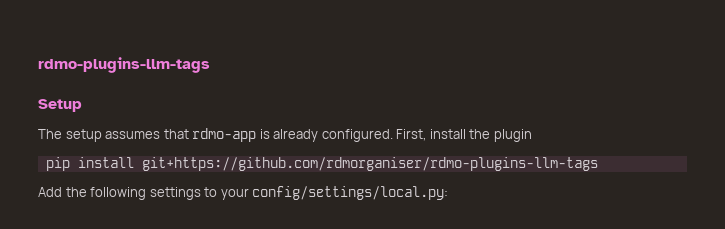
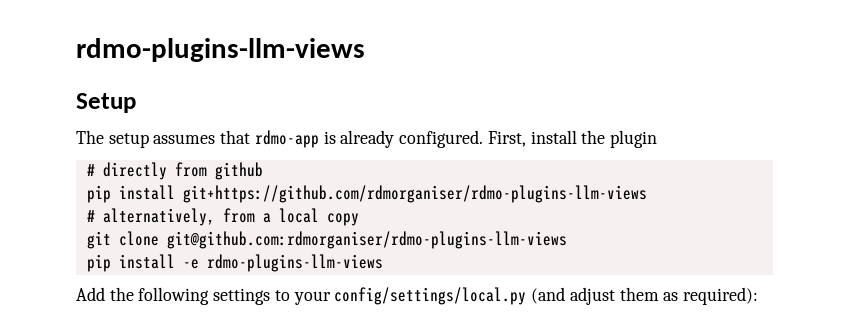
[38,57,210,73] rdmo-plugins-llm-tags -> [76,38,365,62] rdmo-plugins-llm-views
[45,157,598,171] pip install git+https://github.com/rdmorganiser/rdmo-plugins-llm-tags -> [86,162,263,180] [86,185,647,203] [86,208,359,226] [86,231,567,249] [86,254,383,272] # directly from github // pip install git+https://github.com/rdmorganiser/rdmo-plugins-llm-views // # alternatively, from a local copy // git clone git@github.com:rdmorganiser/rdmo-plugins-llm-views // pip install -e rdmo-plugins-llm-views
[252,186,449,200] config/settings/local.py: -> [334,287,758,305] config/settings/local.py (and adjust them as required):

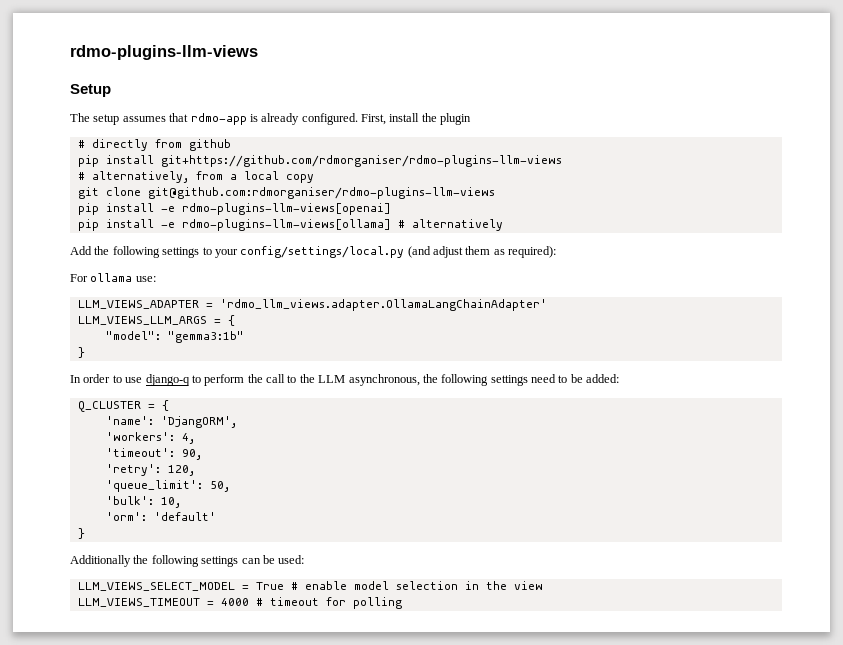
[206,254,383,272] rdmo-plugins-llm-views -> [181,203,391,215] [77,219,503,231] rdmo-plugins-llm-views[openai] // pip install -e rdmo-plugins-llm-views[ollama] # alternatively
(758, 296) none -> [70,273,156,282] [77,299,547,311] [77,315,235,326] [105,331,244,343] [77,347,85,358] [70,374,620,386] [77,400,169,412] [105,416,237,428] [105,432,195,444] [105,448,202,460] [105,464,195,476] [105,480,230,492] [105,496,181,508] [105,512,216,521] [77,528,85,539] [70,555,305,567] [77,581,543,591] [77,597,402,609] // For ollama use: // LLM_VIEWS_ADAPTER = 'rdmo_llm_views.adapter.OllamaLangChainAdapter' // LLM_VIEWS_LLM_ARGS = { // "model": "gemma3:1b" // } // In order to use django-q to perform the call to the LLM asynchronous, the following settings need to be added: // Q_CLUSTER = { // 'name': 'DjangORM', // 'workers': 4, // 'timeout': 90, // 'retry': 120, // 'queue_limit': 50, // 'bulk': 10, // 'orm': 'default' // } // Additionally the following settings can be used: // LLM_VIEWS_SELECT_MODEL = True # enable model selection in the view // LLM_VIEWS_TIMEOUT = 4000 # timeout for polling

